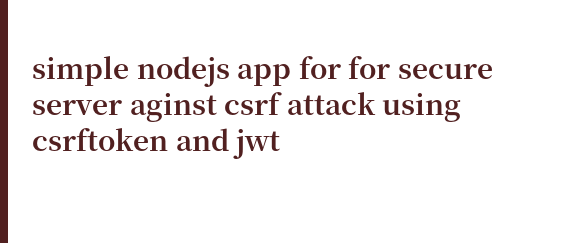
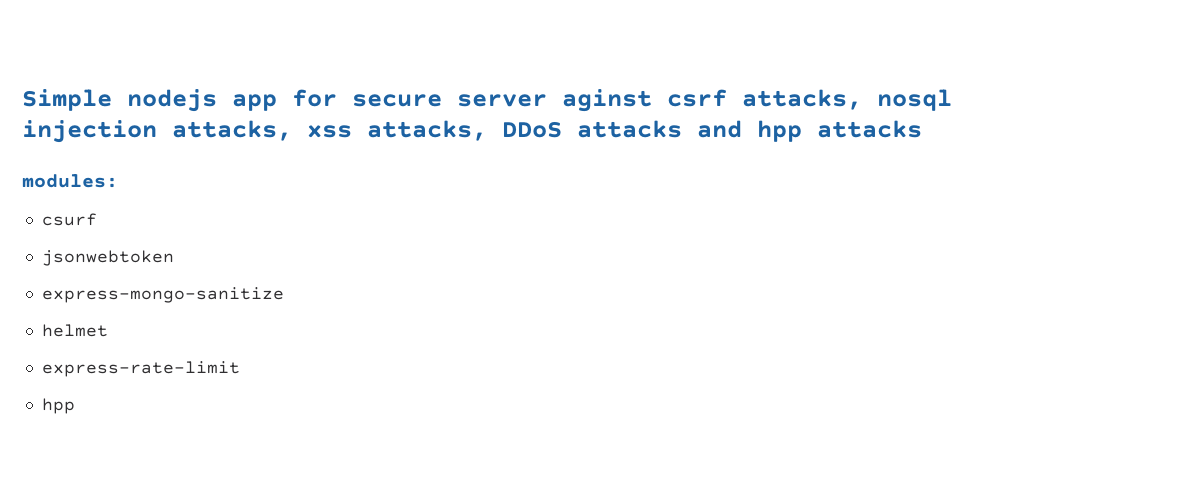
[32,56,129,86] simple -> [22,89,112,111] Simple
[348,56,391,79] for -> (337, 98) none
[286,92,462,122] [32,128,281,159] attack using csrftoken and jwt -> [742,89,952,111] [22,120,922,143] [22,174,118,188] [41,213,97,226] [41,250,174,266] [41,287,284,303] [41,324,108,337] [41,361,240,377] [41,398,75,414] attacks, nosql injection attacks, xss attacks, DDoS attacks and hpp attacks // modules: // csurf // jsonwebtoken // express-mongo-sanitize // helmet // express-rate-limit // hpp

